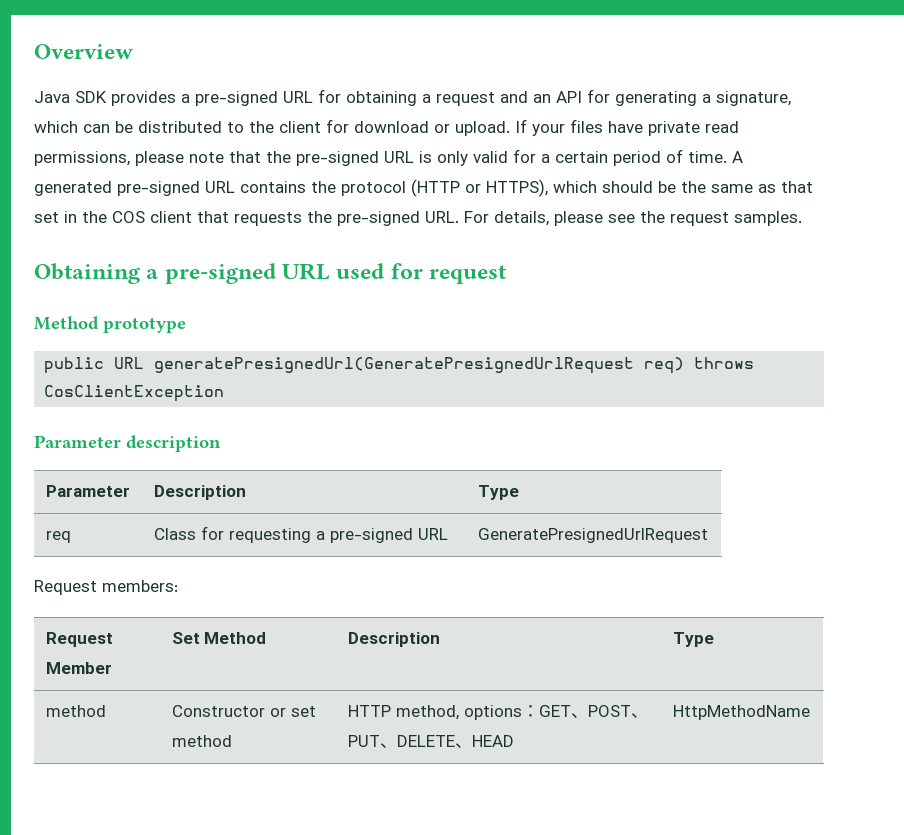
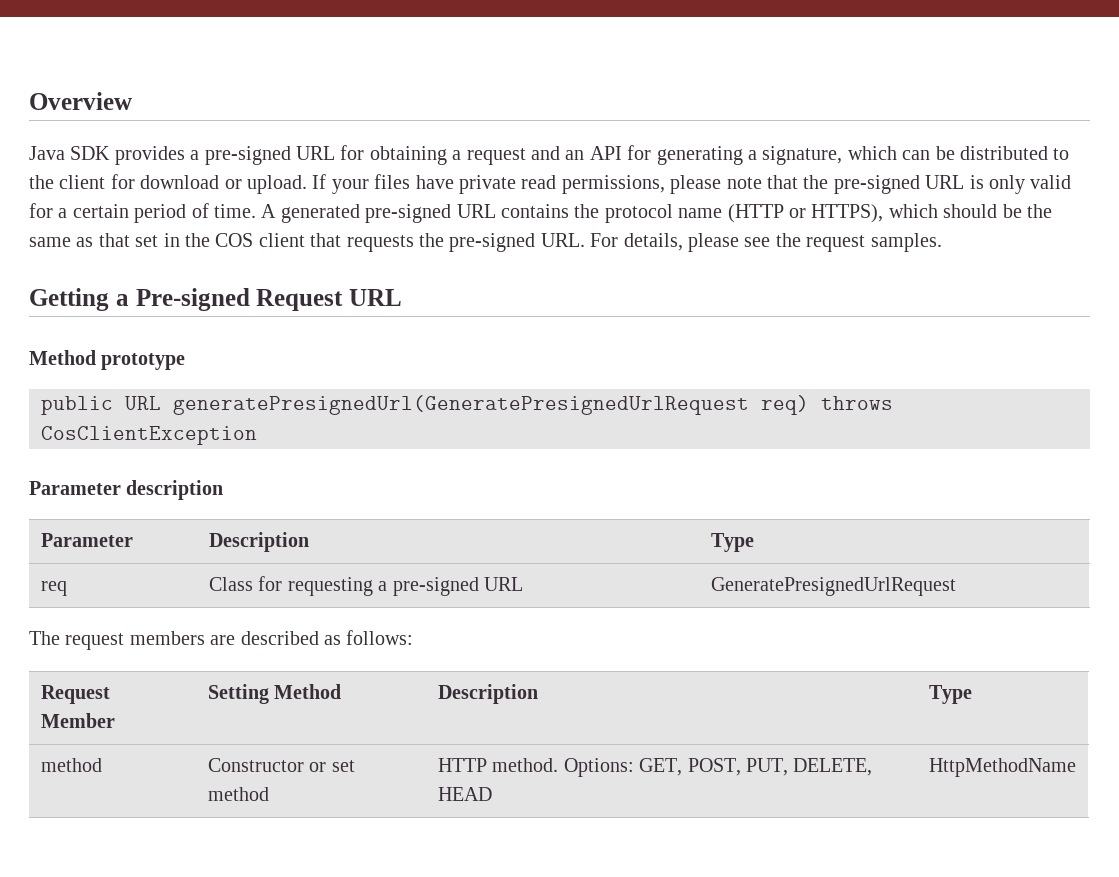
(406, 188) none -> [678,208,723,218] name
[34,263,508,284] Obtaining a pre-signed URL used for request -> [29,288,402,311] Getting a Pre-signed Request URL
[34,580,178,595] Request members: -> [29,630,414,650] The request members are described as follows:
[171,632,200,644] Set -> [207,684,269,704] Setting
[395,705,648,720] [347,735,472,748] method, options：GET、POST、PUT、DELETE、 -> [492,758,873,777] method. Options: GET, POST, PUT, DELETE,

